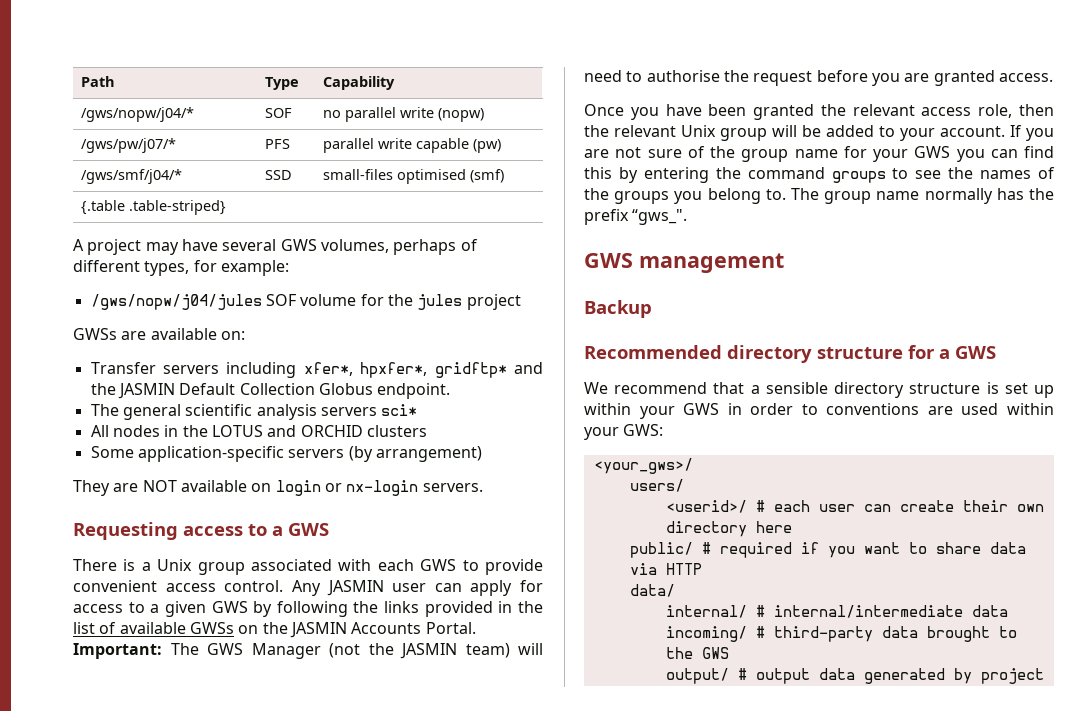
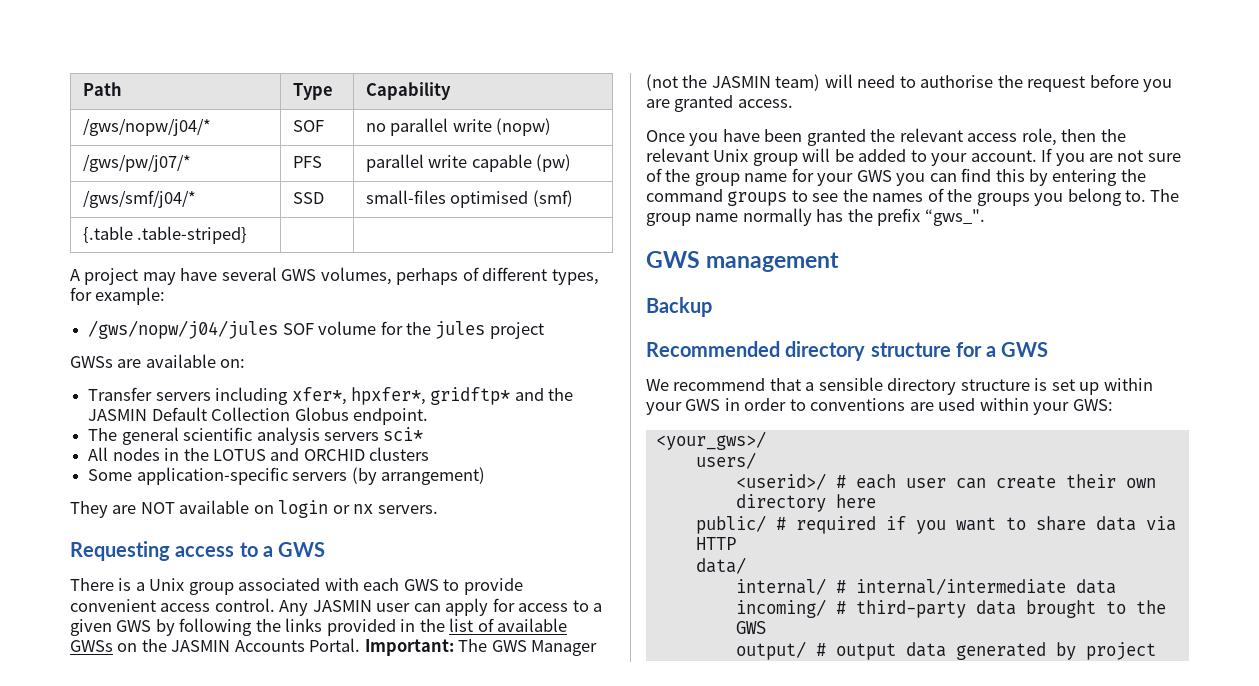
[346,480,419,496] nx-login -> [353,504,374,514] nx

